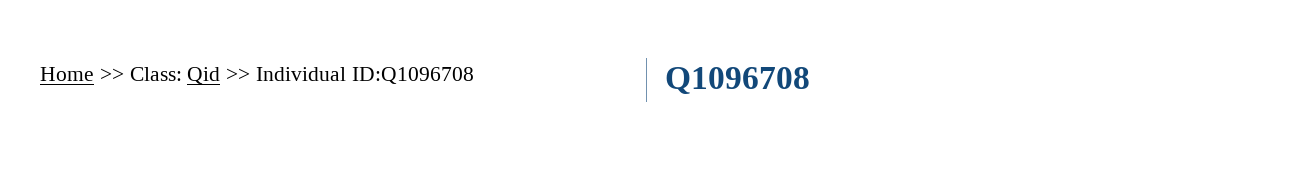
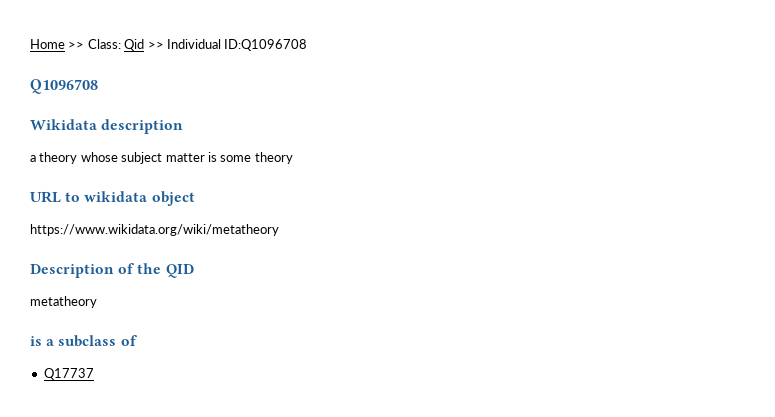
(810, 80) none -> [30,119,184,134] [30,152,293,164] [30,191,195,206] [30,224,279,236] [30,263,194,278] [30,296,97,308] [30,335,137,347] [43,368,94,380] // Wikidata description // a theory whose subject matter is some theory // URL to wikidata object // https://www.wikidata.org/wiki/metatheory // Description of the QID // metatheory // is a subclass of // Q17737

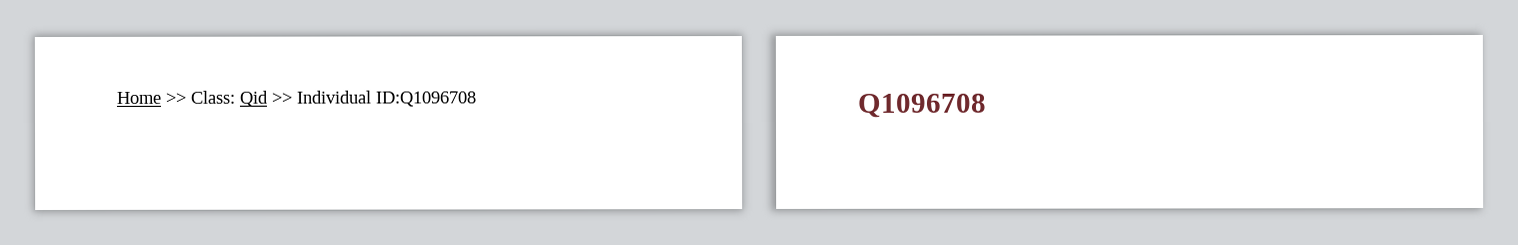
[30,119,184,134] [30,152,293,164] [30,191,195,206] [30,224,279,236] [30,263,194,278] [30,296,97,308] [30,335,137,347] [43,368,94,380] // Wikidata description // a theory whose subject matter is some theory // URL to wikidata object // https://www.wikidata.org/wiki/metatheory // Description of the QID // metatheory // is a subclass of // Q17737 -> (986, 105) none

